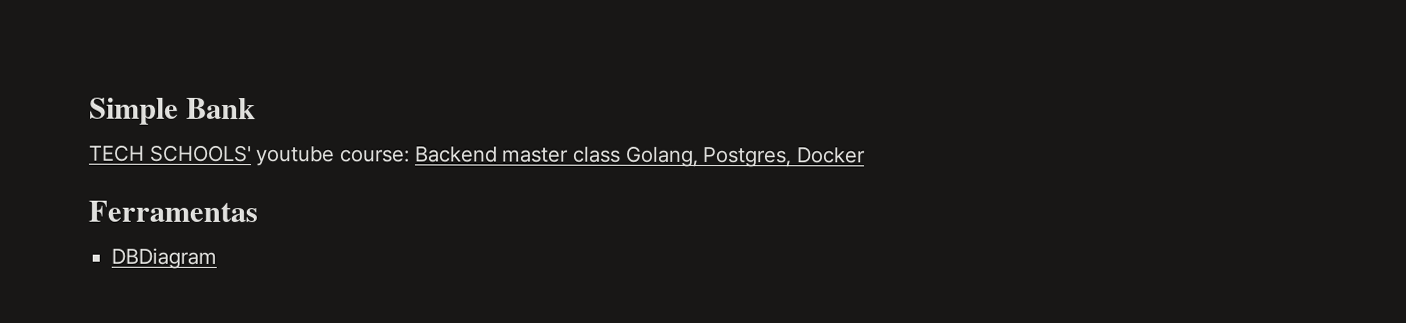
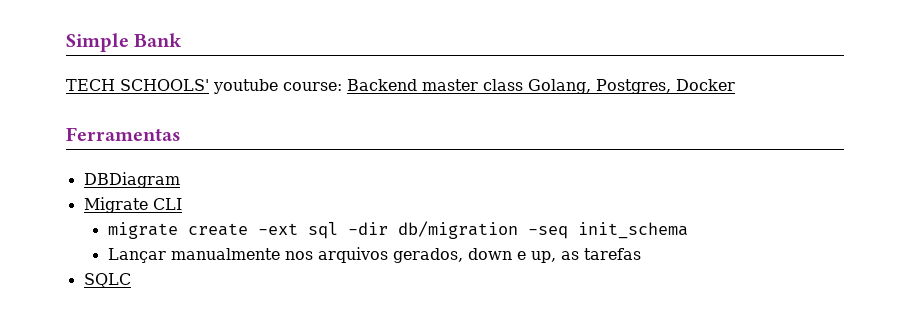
(218, 258) none -> [83,197,182,213] [107,221,688,239] [107,247,641,263] [83,273,131,288] // Migrate CLI // migrate create -ext sql -dir db/migration -seq init_schema // Lançar manualmente nos arquivos gerados, down e up, as tarefas // SQLC

